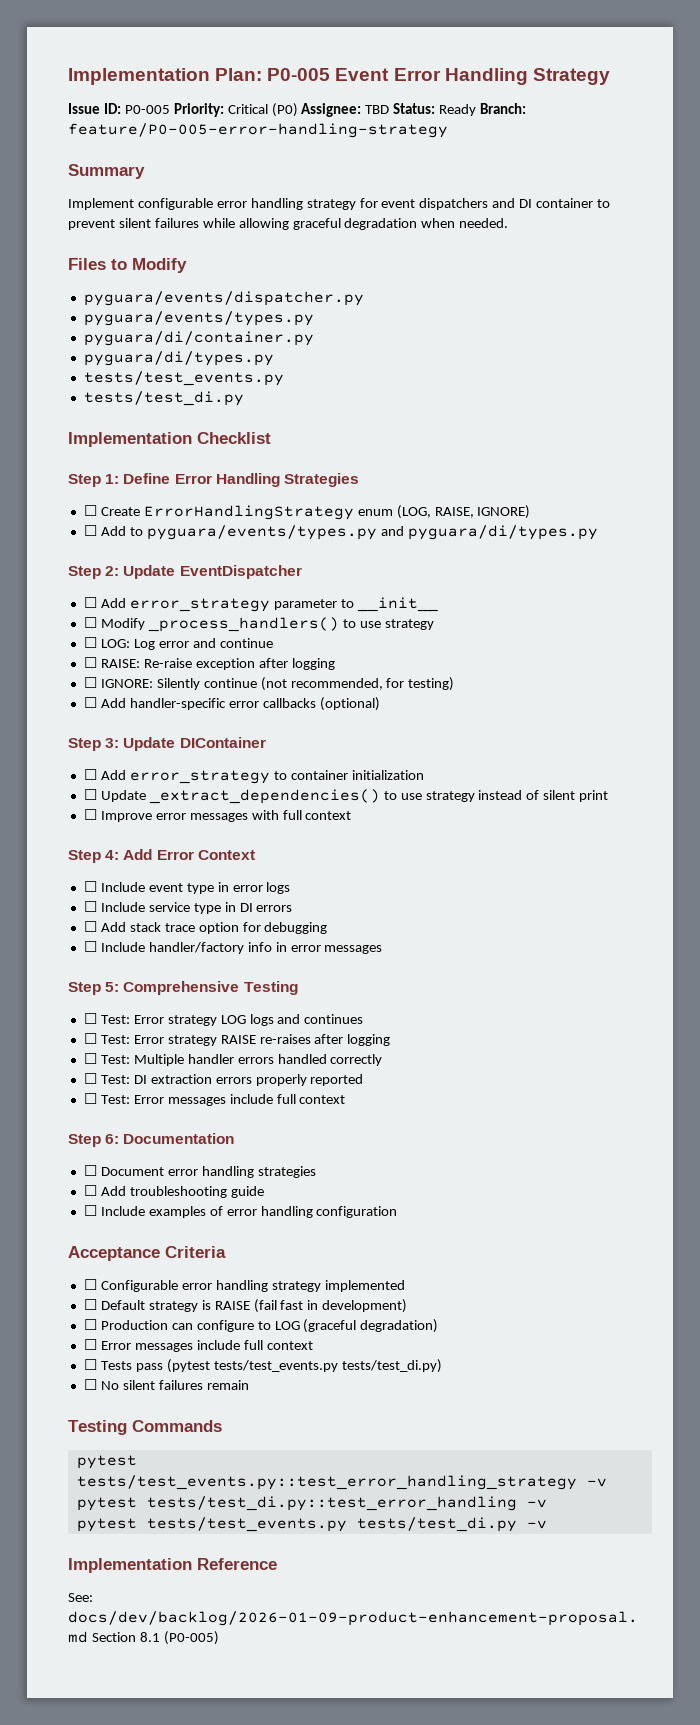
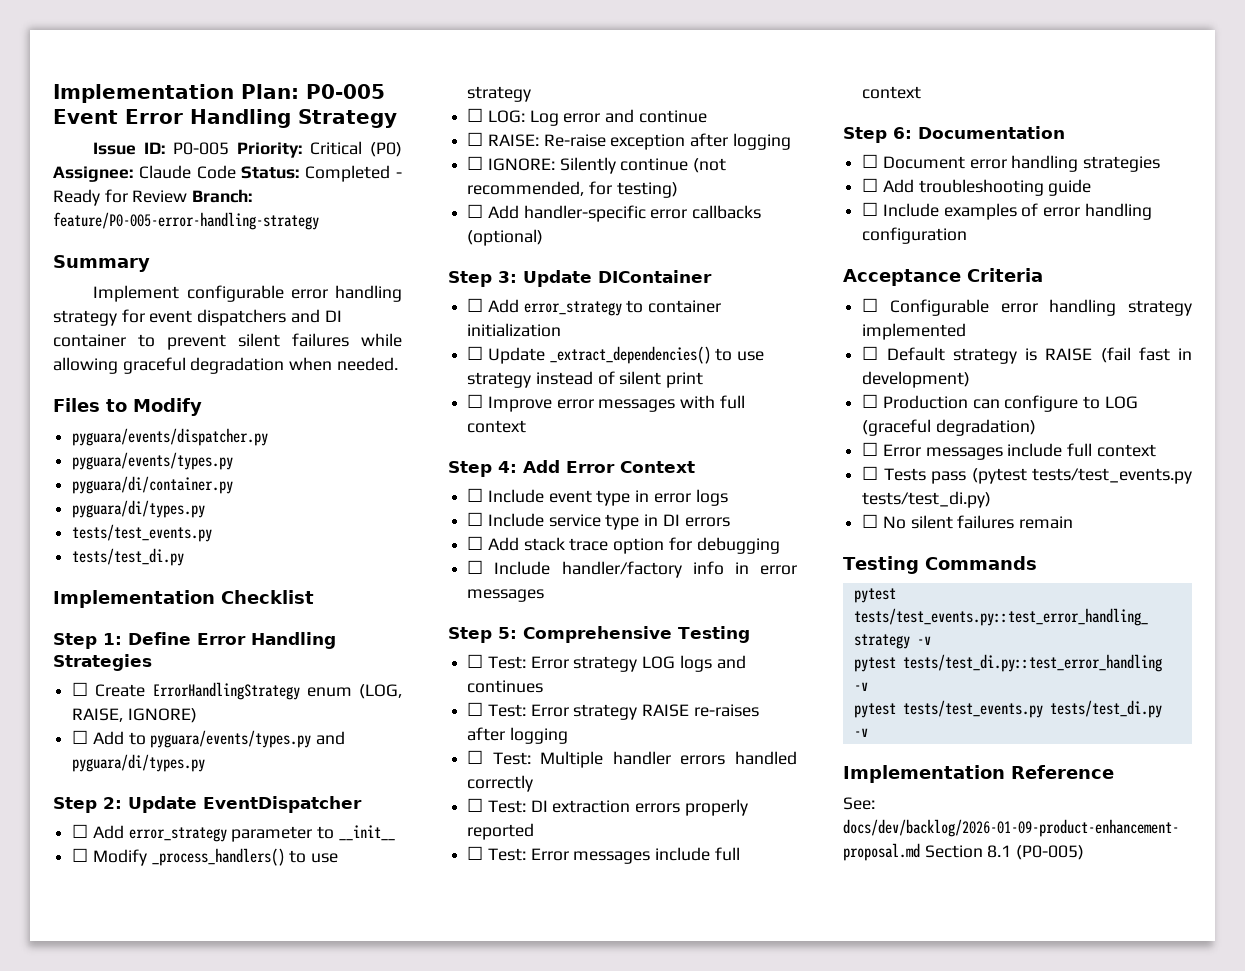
[365,103,477,116] TBD Status: Ready -> [138,165,403,182] [53,189,188,206] Claude Code Status: Completed - Ready for Review

